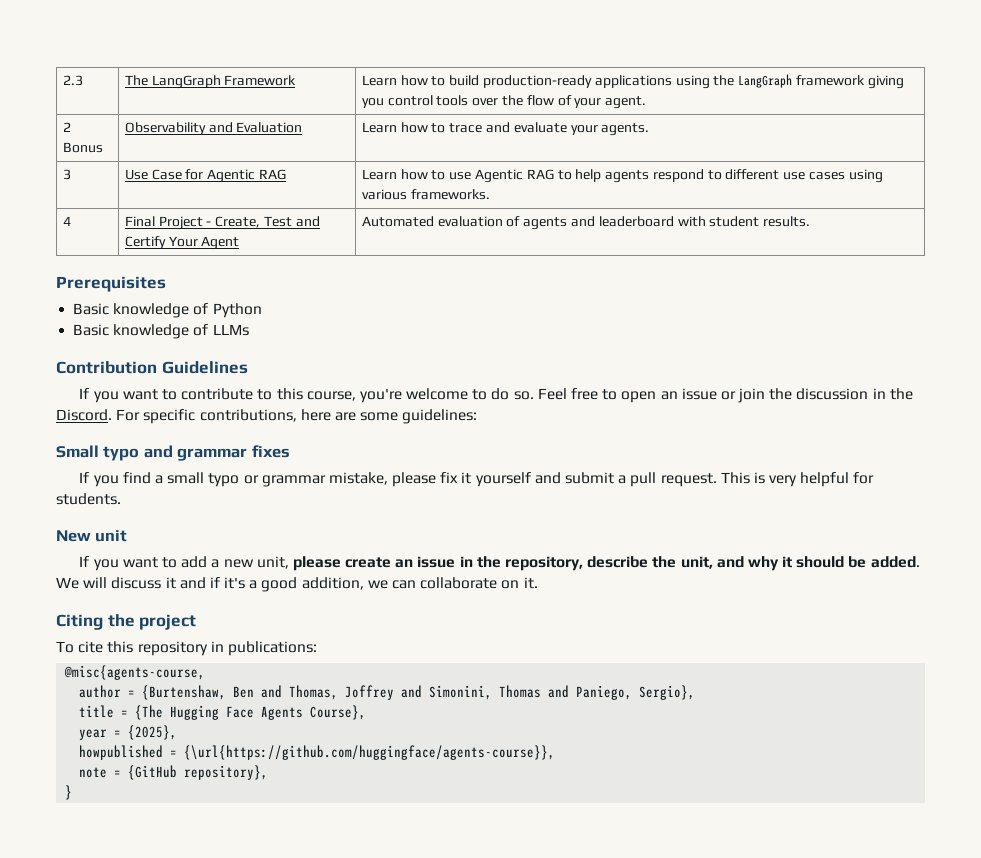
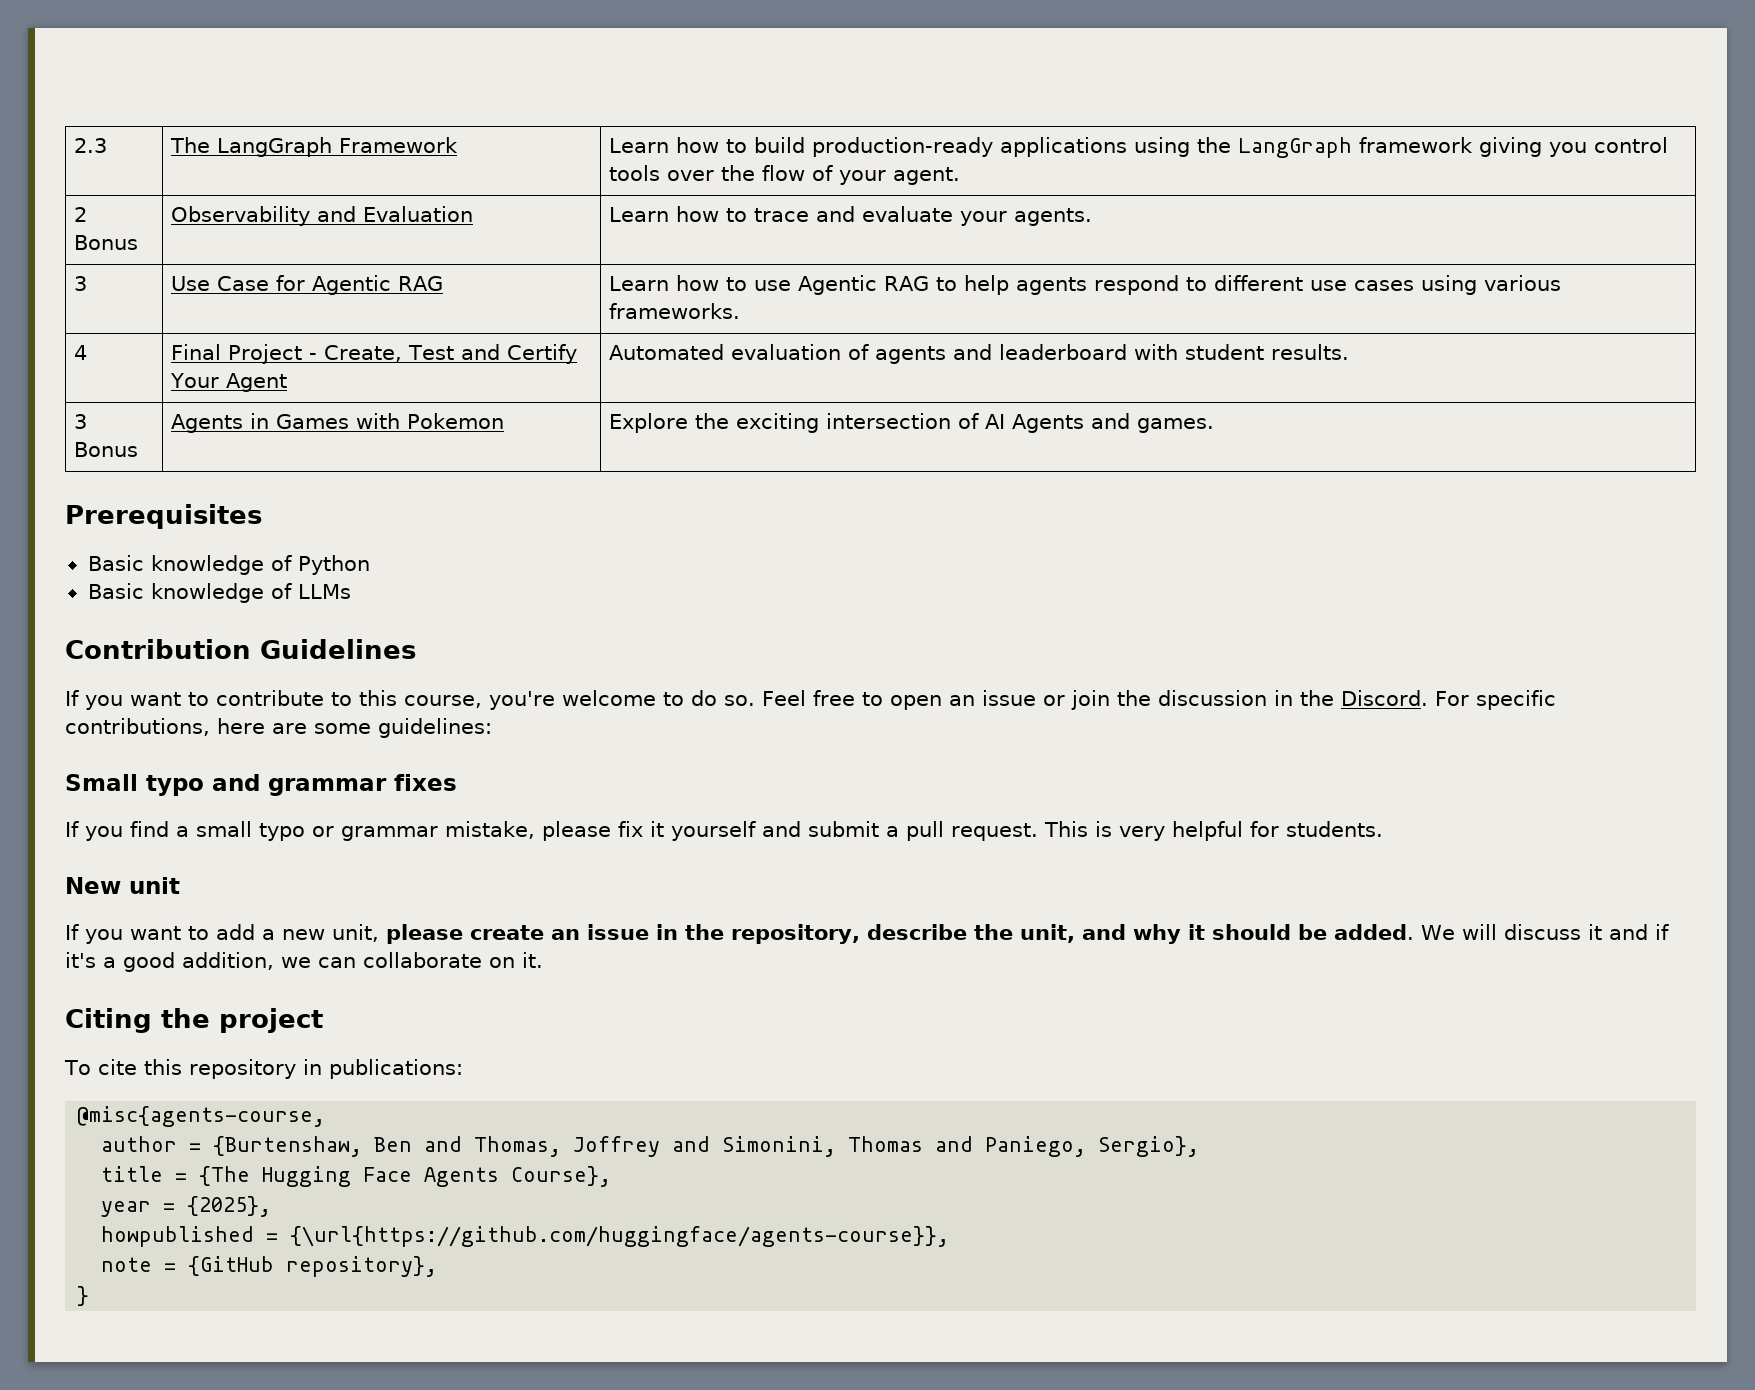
(811, 221) none -> [74,414,88,429] [74,442,139,457] [171,413,505,433] [609,413,1215,433] // 3 Bonus | Agents in Games with Pokemon | Explore the exciting intersection of AI Agents and games.

